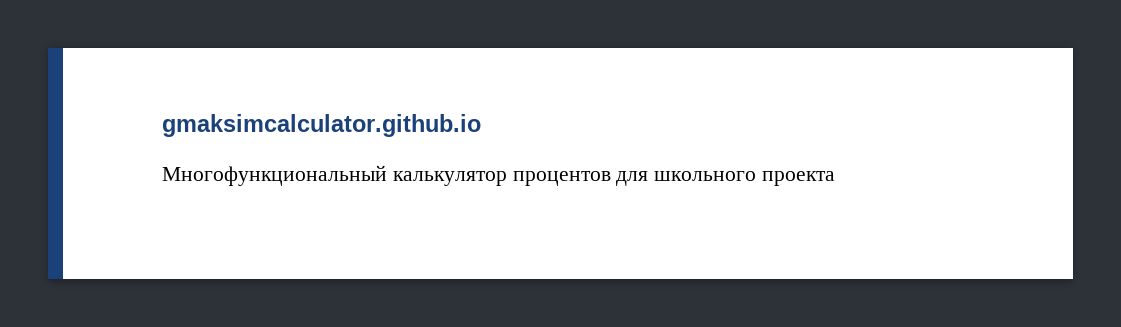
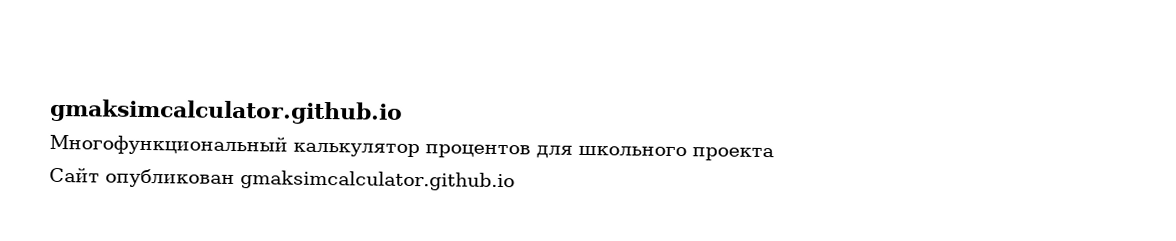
(836, 178) none -> [49,166,515,192] // Сайт опубликован gmaksimcalculator.github.io

